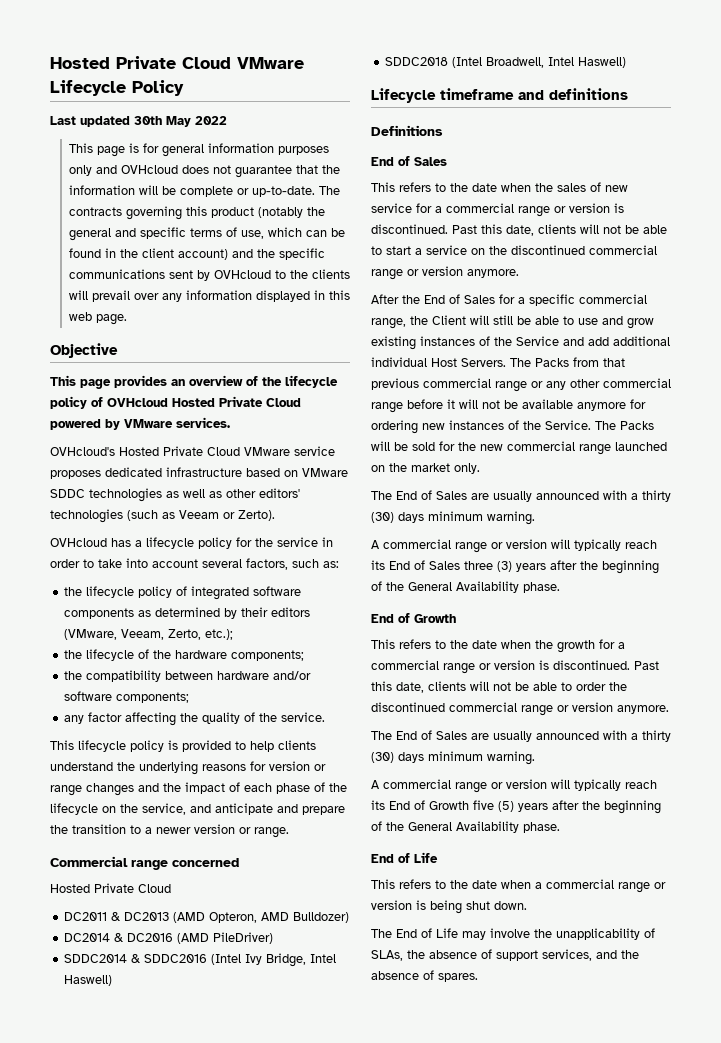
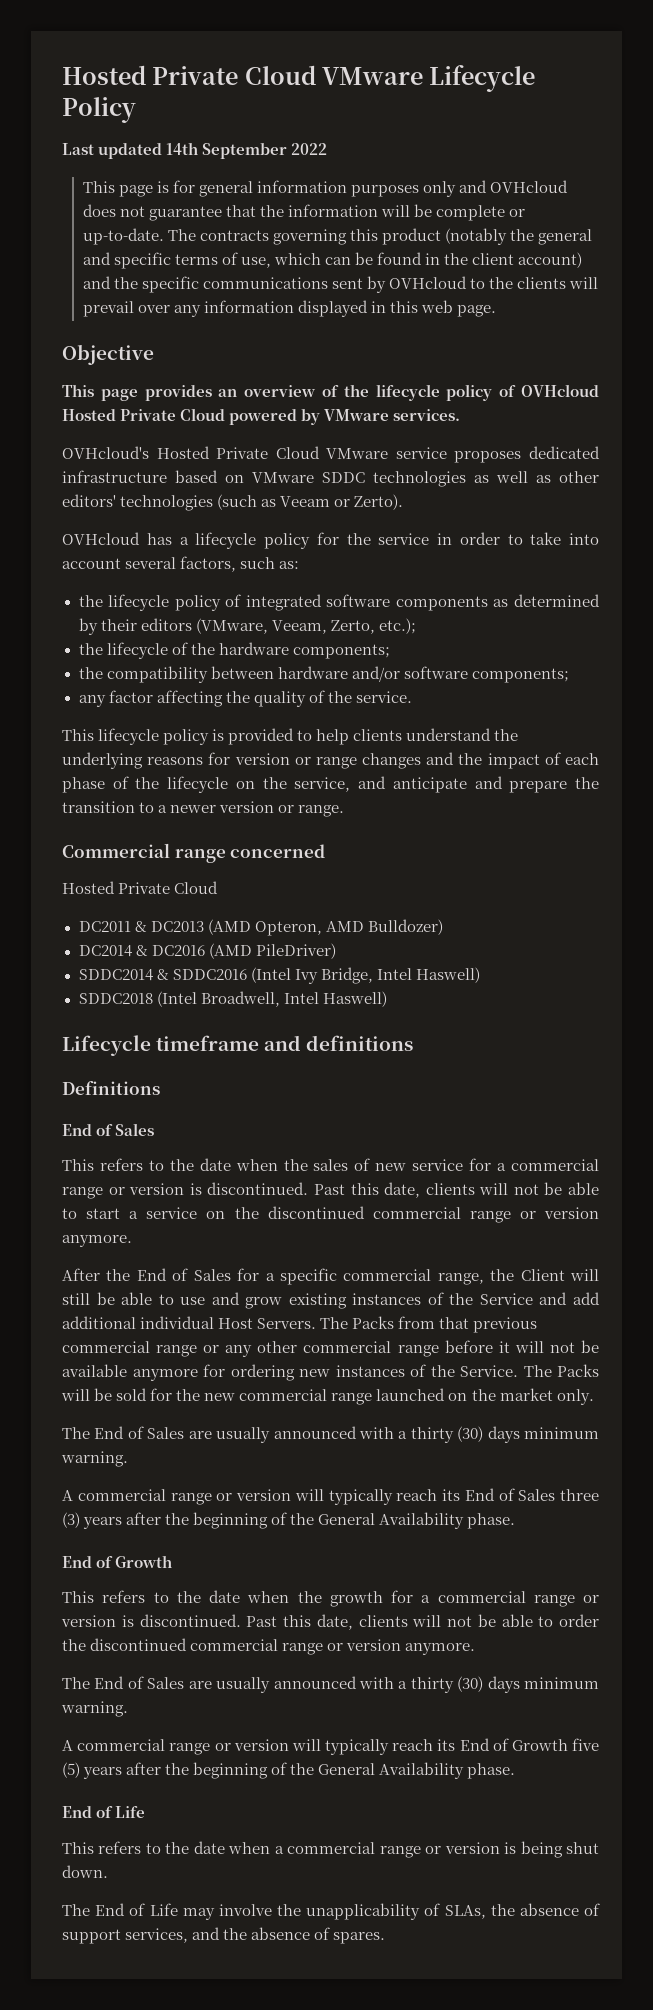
[134,116,191,127] 30th May -> [166,142,288,159] 14th September

